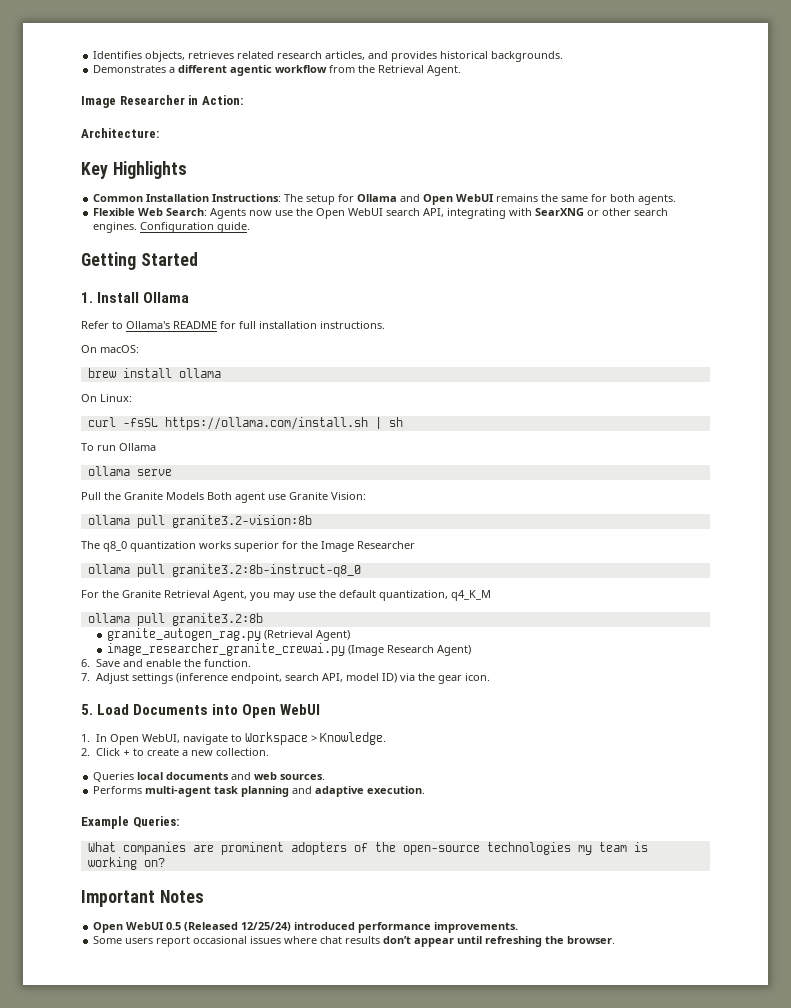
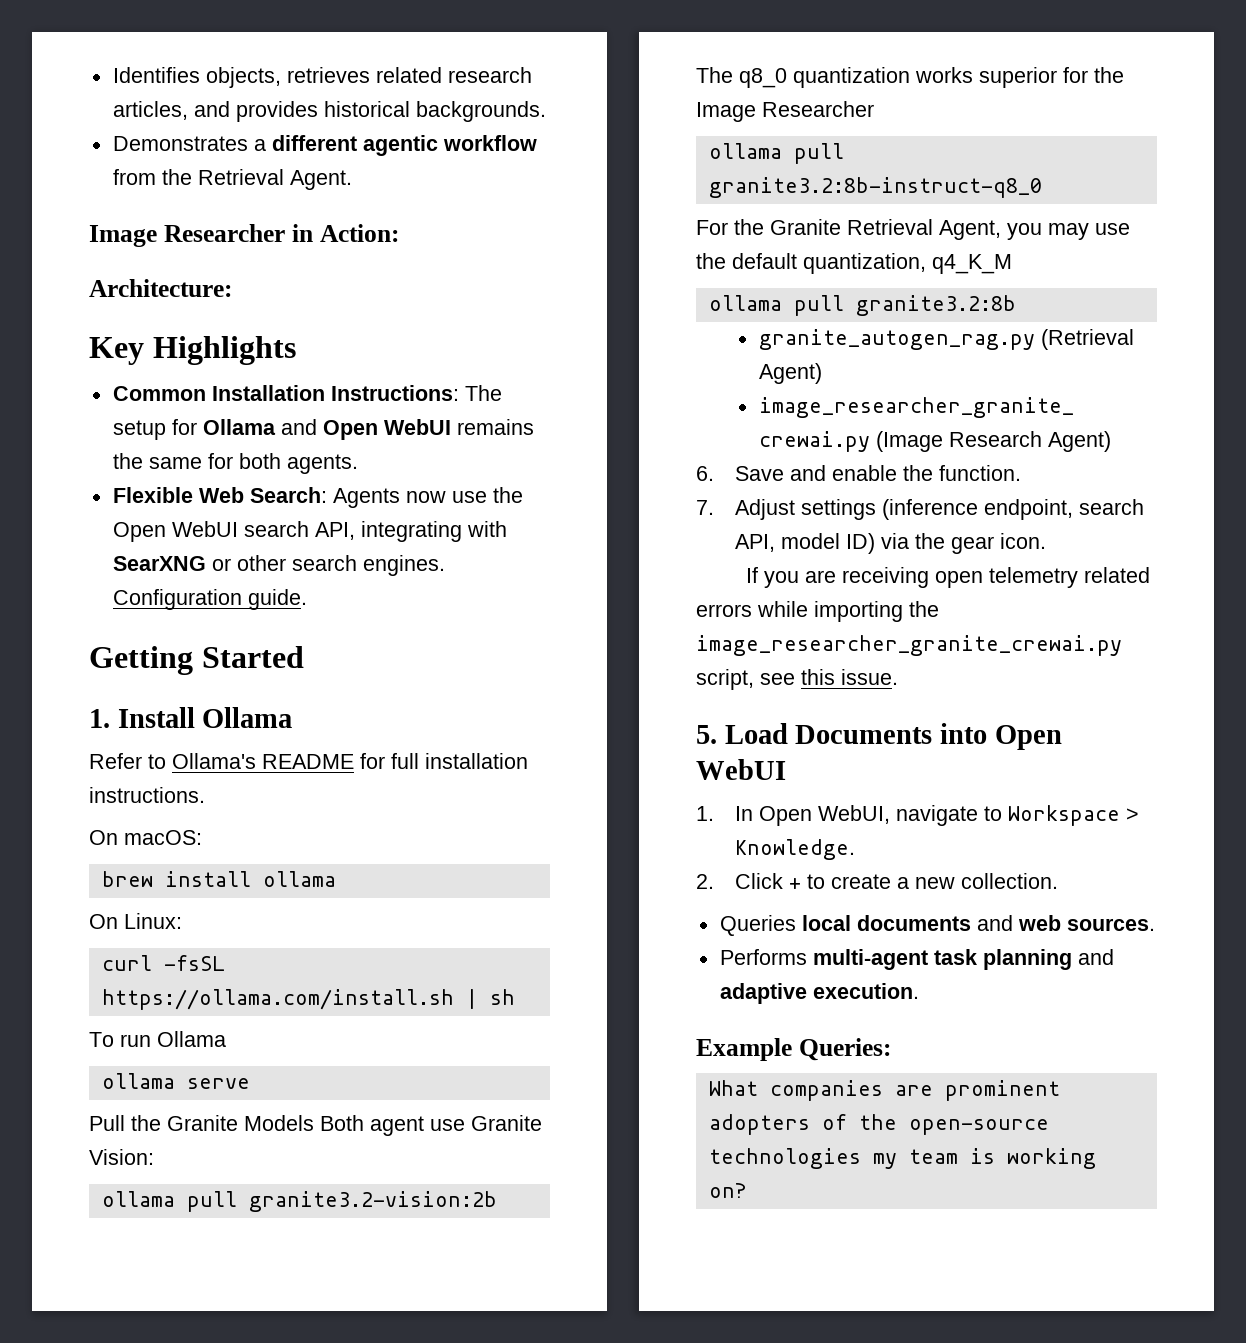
[171,515,312,528] granite3.2-vision:8b -> [248,1191,497,1212] granite3.2-vision:2b
(490, 677) none -> [746,567,1151,588] [696,601,939,622] [696,635,1122,656] [696,669,898,690] // If you are receiving open telemetry related errors while importing the image_researcher_granite_crewai.py script, see this issue.
[81,890,204,907] [93,922,519,933] [93,936,616,947] // Important Notes // Open WebUI 0.5 (Released 12/25/24) introduced performance improvements. // Some users report occasional issues where chat results don’t appear until refreshing the browser. -> (747, 1190) none

